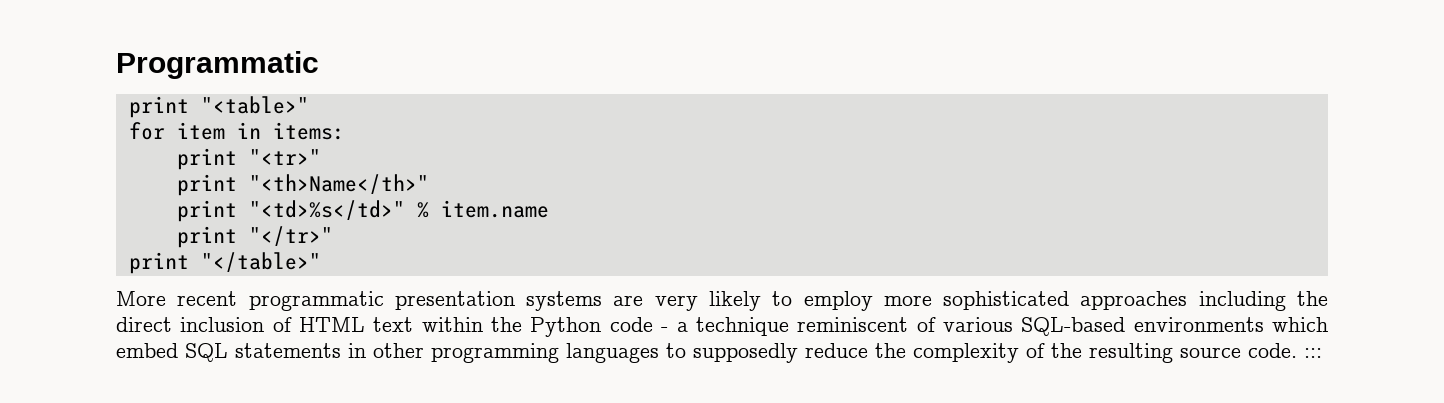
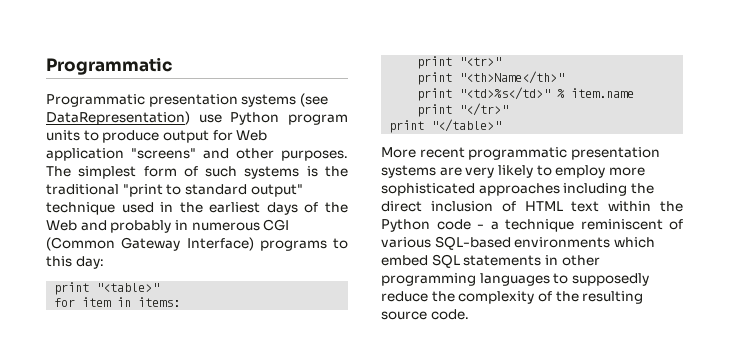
[116,51,319,79] Programmatic -> [46,57,172,75] [46,93,328,107] [46,111,348,125] [46,130,268,143] [46,148,348,161] [46,166,348,179] [46,184,303,197] [46,202,348,215] [46,219,290,233] [46,237,348,251] [46,256,104,269] Programmatic // Programmatic presentation systems (see DataRepresentation) use Python program units to produce output for Web application "screens" and other purposes. The simplest form of such systems is the traditional "print to standard output" technique used in the earliest days of the Web and probably in numerous CGI (Common Gateway Interface) programs to this day:
[1304,348,1322,358] ::: -> (469, 314) none

